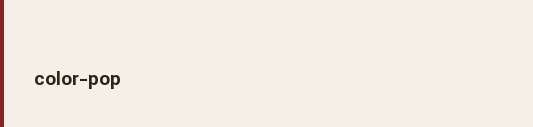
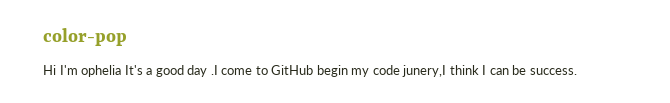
(121, 80) none -> [43,65,577,77] // Hi I'm ophelia It's a good day .I come to GitHub begin my code junery,I think I can be success.

